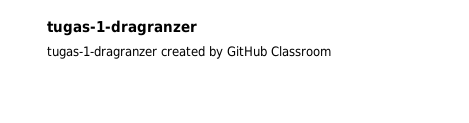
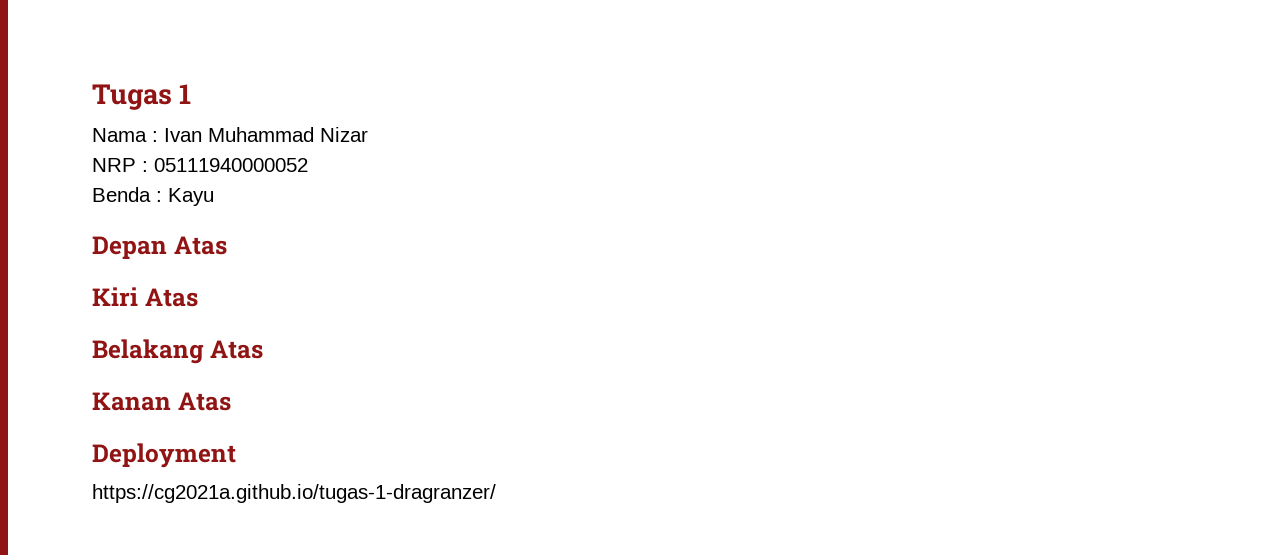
[47,20,197,36] [47,46,331,59] tugas-1-dragranzer // tugas-1-dragranzer created by GitHub Classroom -> [92,84,192,110] [92,127,368,142] [92,158,308,172] [92,187,214,206] [92,236,227,259] [92,287,198,307] [92,339,263,364] [92,392,231,411] [92,443,236,468] [92,484,496,503] Tugas 1 // Nama : Ivan Muhammad Nizar // NRP : 05111940000052 // Benda : Kayu // Depan Atas // Kiri Atas // Belakang Atas // Kanan Atas // Deployment // https://cg2021a.github.io/tugas-1-dragranzer/

